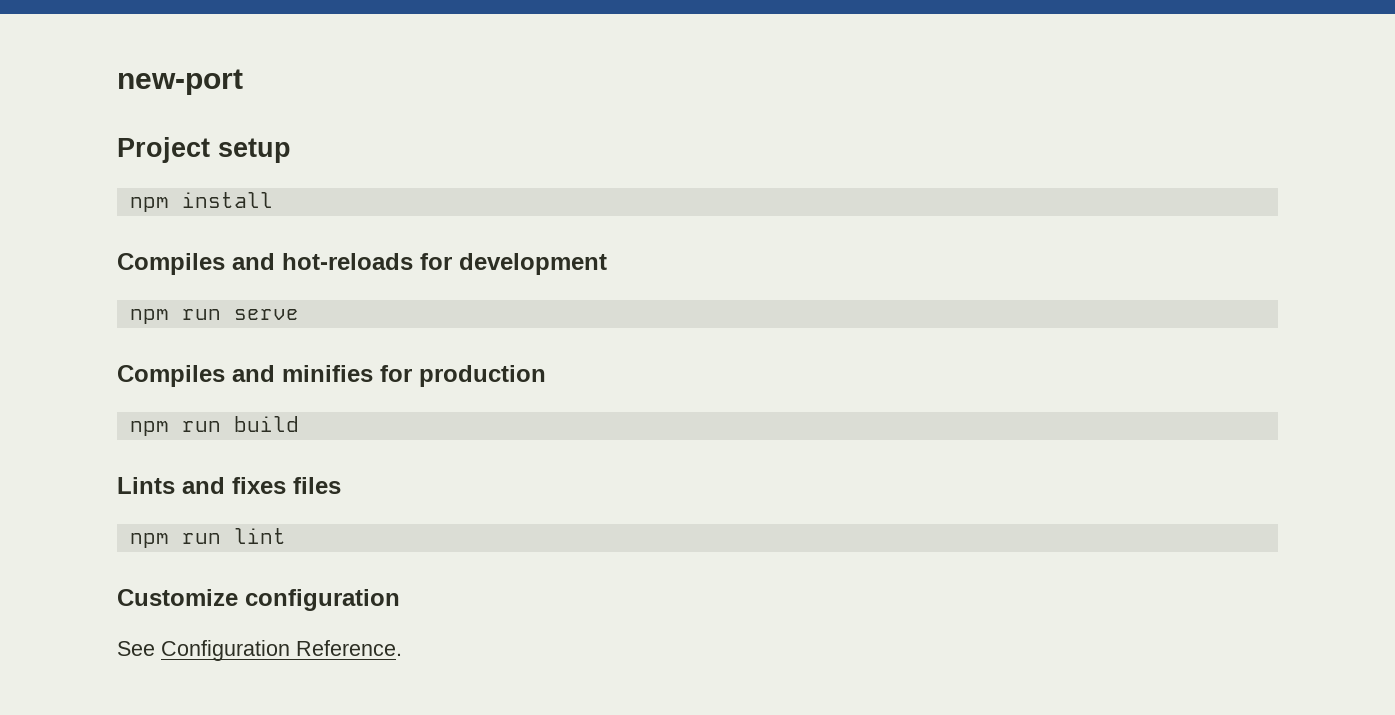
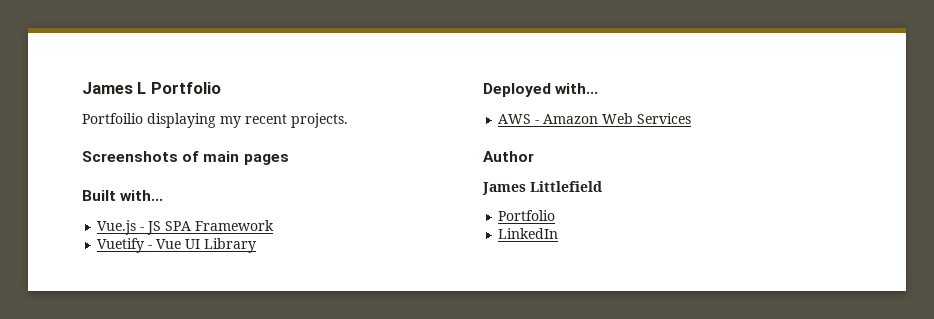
[117,69,243,95] [117,137,291,163] [129,192,273,212] [117,253,607,275] [129,309,299,324] [117,365,546,387] [129,416,299,436] [117,477,341,494] [129,528,286,548] [117,589,400,611] [117,640,402,661] new-port // Project setup // npm install // Compiles and hot-reloads for development // npm run serve // Compiles and minifies for production // npm run build // Lints and fixes files // npm run lint // Customize configuration // See Configuration Reference. -> [82,82,221,94] [82,113,348,128] [82,151,289,165] [82,190,164,201] [97,220,275,235] [97,238,257,253] [483,83,599,97] [498,113,692,124] [483,151,534,162] [482,181,602,195] [498,210,556,221] [498,228,559,239] James L Portfolio // Portfoilio displaying my recent projects. // Screenshots of main pages // Built with... // Vue.js - JS SPA Framework // Vuetify - Vue UI Library // Deployed with... // AWS - Amazon Web Services // Author // James Littlefield // Portfolio // LinkedIn

